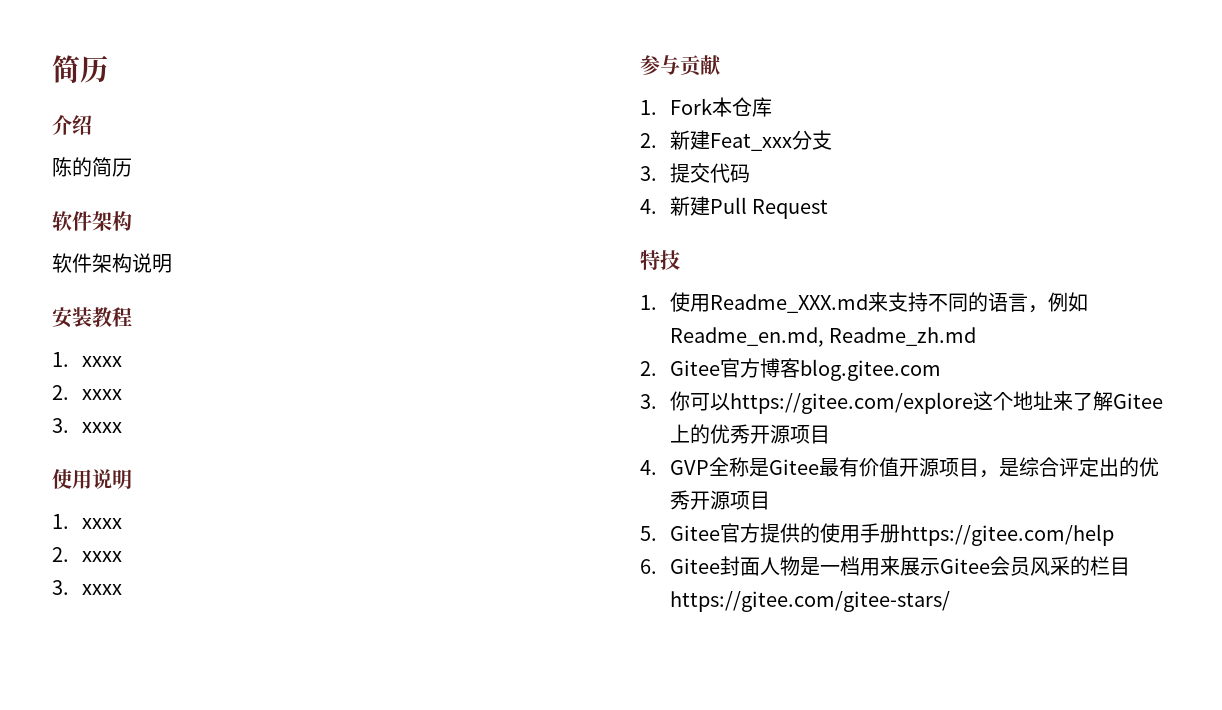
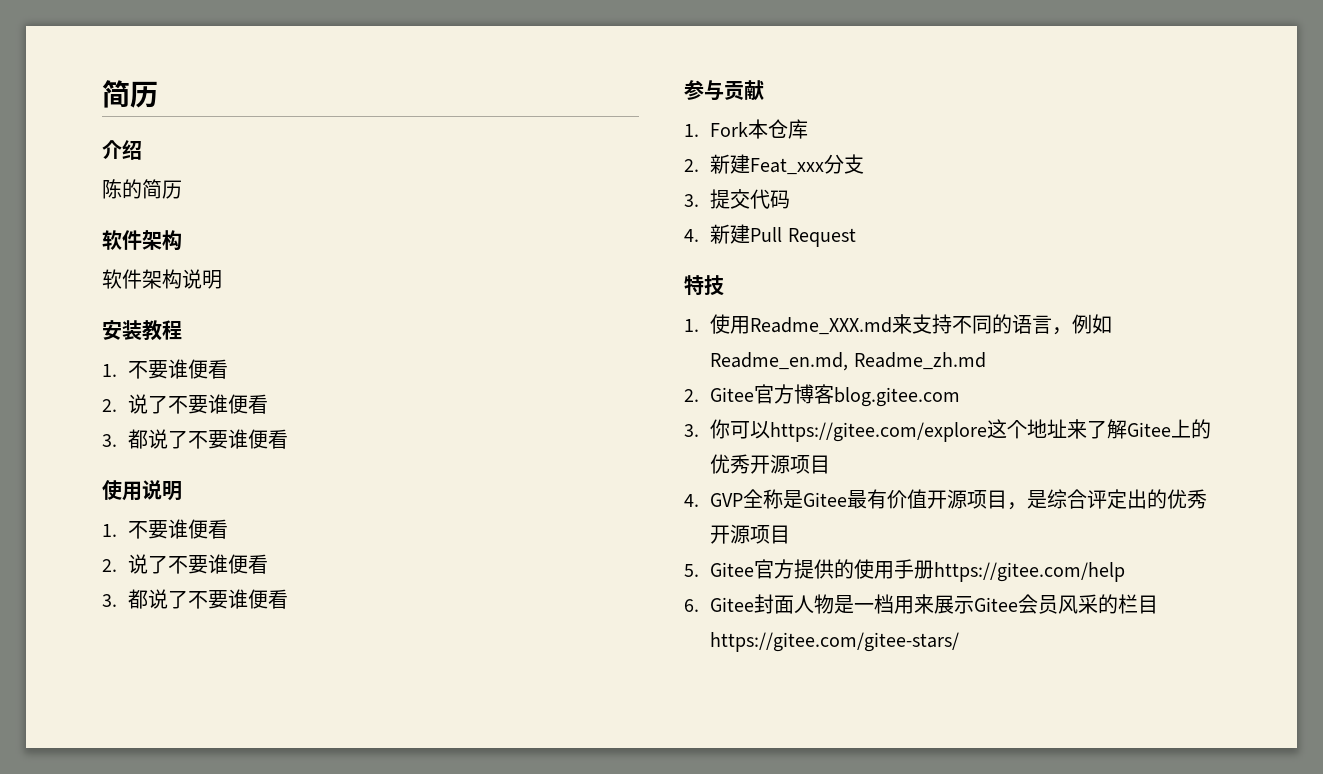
[82,356,123,367] [52,385,123,400] [52,418,123,433] xxxx // 2. xxxx // 3. xxxx -> [128,359,229,379] [102,394,269,414] [102,429,289,449] 不要谁便看 // 2.说了不要谁便看 // 3.都说了不要谁便看
[82,518,123,529] [52,547,123,562] [52,580,123,595] xxxx // 2. xxxx // 3. xxxx -> [128,519,229,539] [102,554,269,574] [102,589,289,609] 不要谁便看 // 2.说了不要谁便看 // 3.都说了不要谁便看

